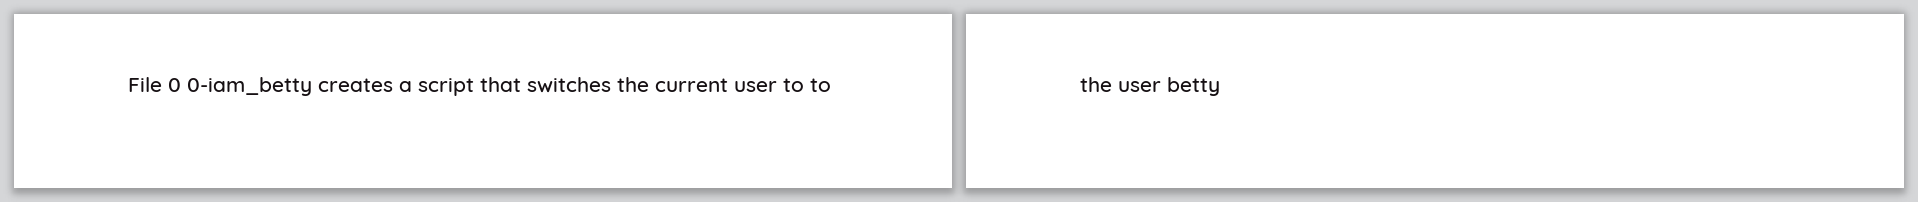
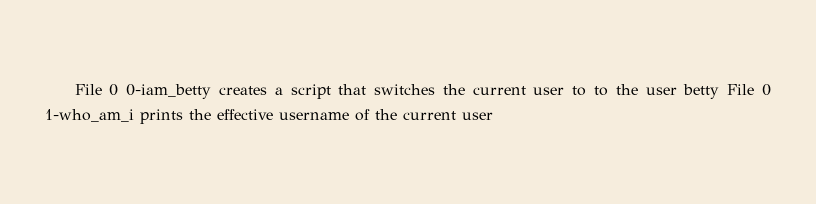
(1220, 86) none -> [727,84,772,96] [45,109,493,124] File 0 1-who_am_i prints the effective username of the current user

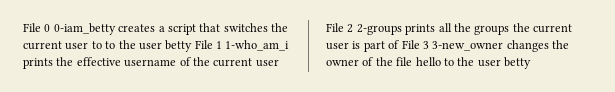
[762,84,772,96] 0 -> [216,41,222,49] 1
(493, 116) none -> [326,23,572,35] [326,40,569,52] [326,57,531,69] File 2 2-groups prints all the groups the current user is part of File 3 3-new_owner changes the owner of the file hello to the user betty

